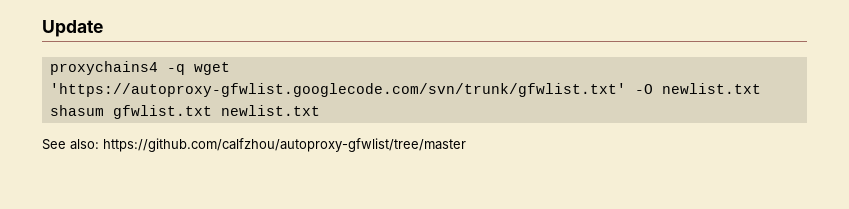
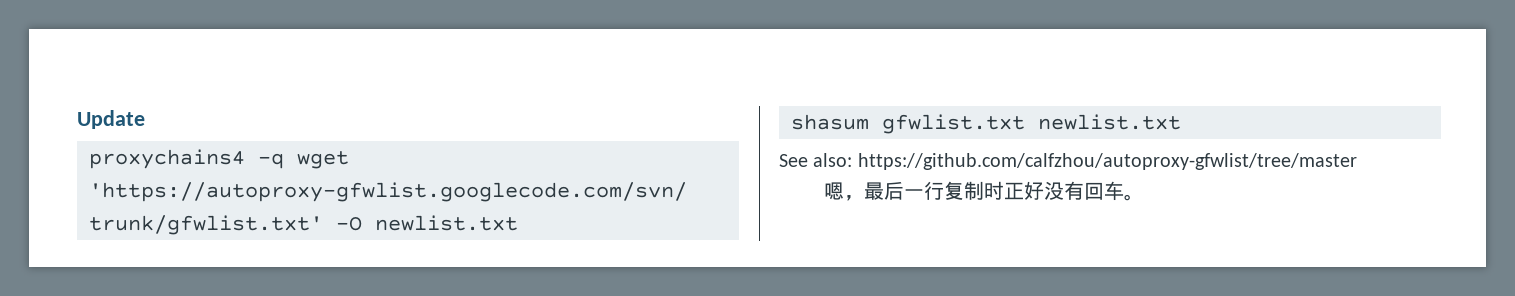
(466, 145) none -> [824,181,1145,201] // 嗯，最后一行复制时正好没有回车。

